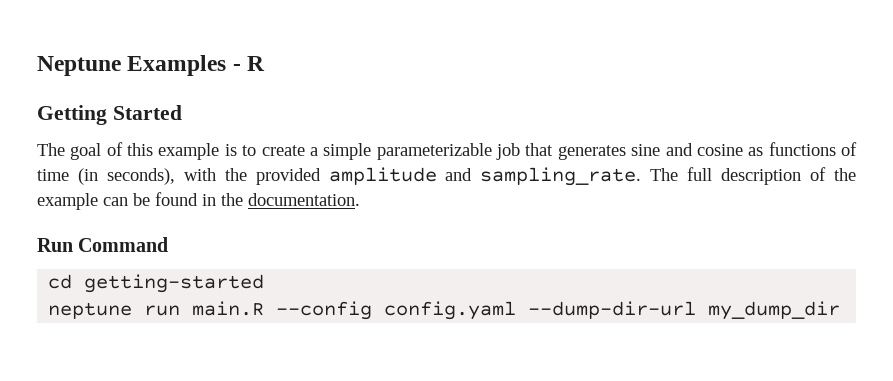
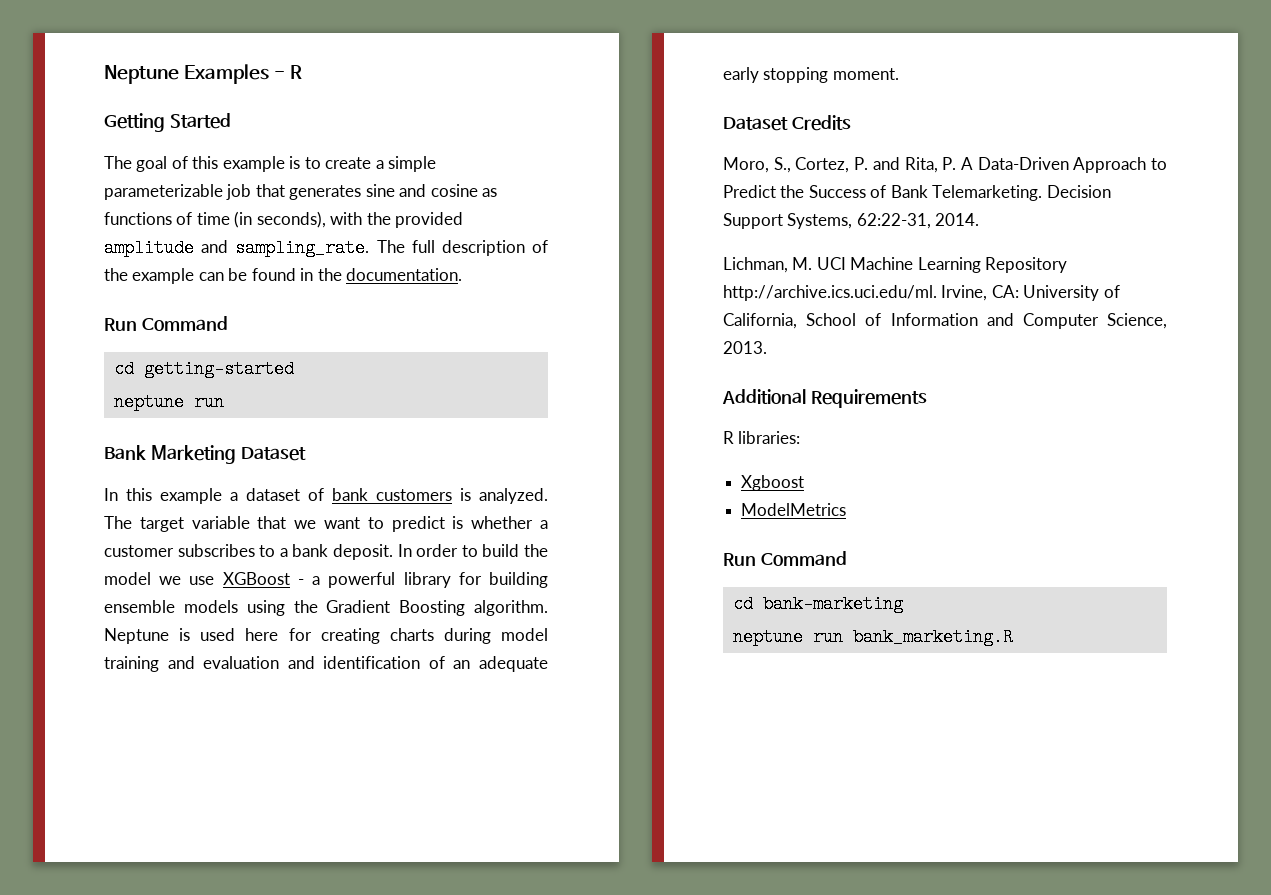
[192,301,841,320] main.R --config config.yaml --dump-dir-url my_dump_dir -> [104,445,306,464] [104,488,548,504] [104,516,548,532] [104,544,549,560] [104,572,548,588] [104,600,548,616] [104,628,548,644] [104,656,548,672] [723,67,899,83] [723,115,851,131] [723,157,1167,173] [723,185,1111,201] [723,213,980,229] [723,257,1068,273] [723,285,1120,301] [723,313,1167,329] [723,341,767,354] [722,389,927,408] [723,431,801,444] [741,475,805,491] [741,503,847,516] [723,551,847,566] [732,595,903,613] [732,628,1013,646] // Bank Marketing Dataset // In this example a dataset of bank customers is analyzed. The target variable that we want to predict is whether a customer subscribes to a bank deposit. In order to build the model we use XGBoost - a powerful library for building ensemble models using the Gradient Boosting algorithm. Neptune is used here for creating charts during model training and evaluation and identification of an adequate early stopping moment. // Dataset Credits // Moro, S., Cortez, P. and Rita, P. A Data-Driven Approach to Predict the Success of Bank Telemarketing. Decision Support Systems, 62:22-31, 2014. // Lichman, M. UCI Machine Learning Repository http://archive.ics.uci.edu/ml. Irvine, CA: University of California, School of Information and Computer Science, 2013. // Additional Requirements // R libraries: // Xgboost // ModelMetrics // Run Command // cd bank-marketing // neptune run bank_marketing.R

